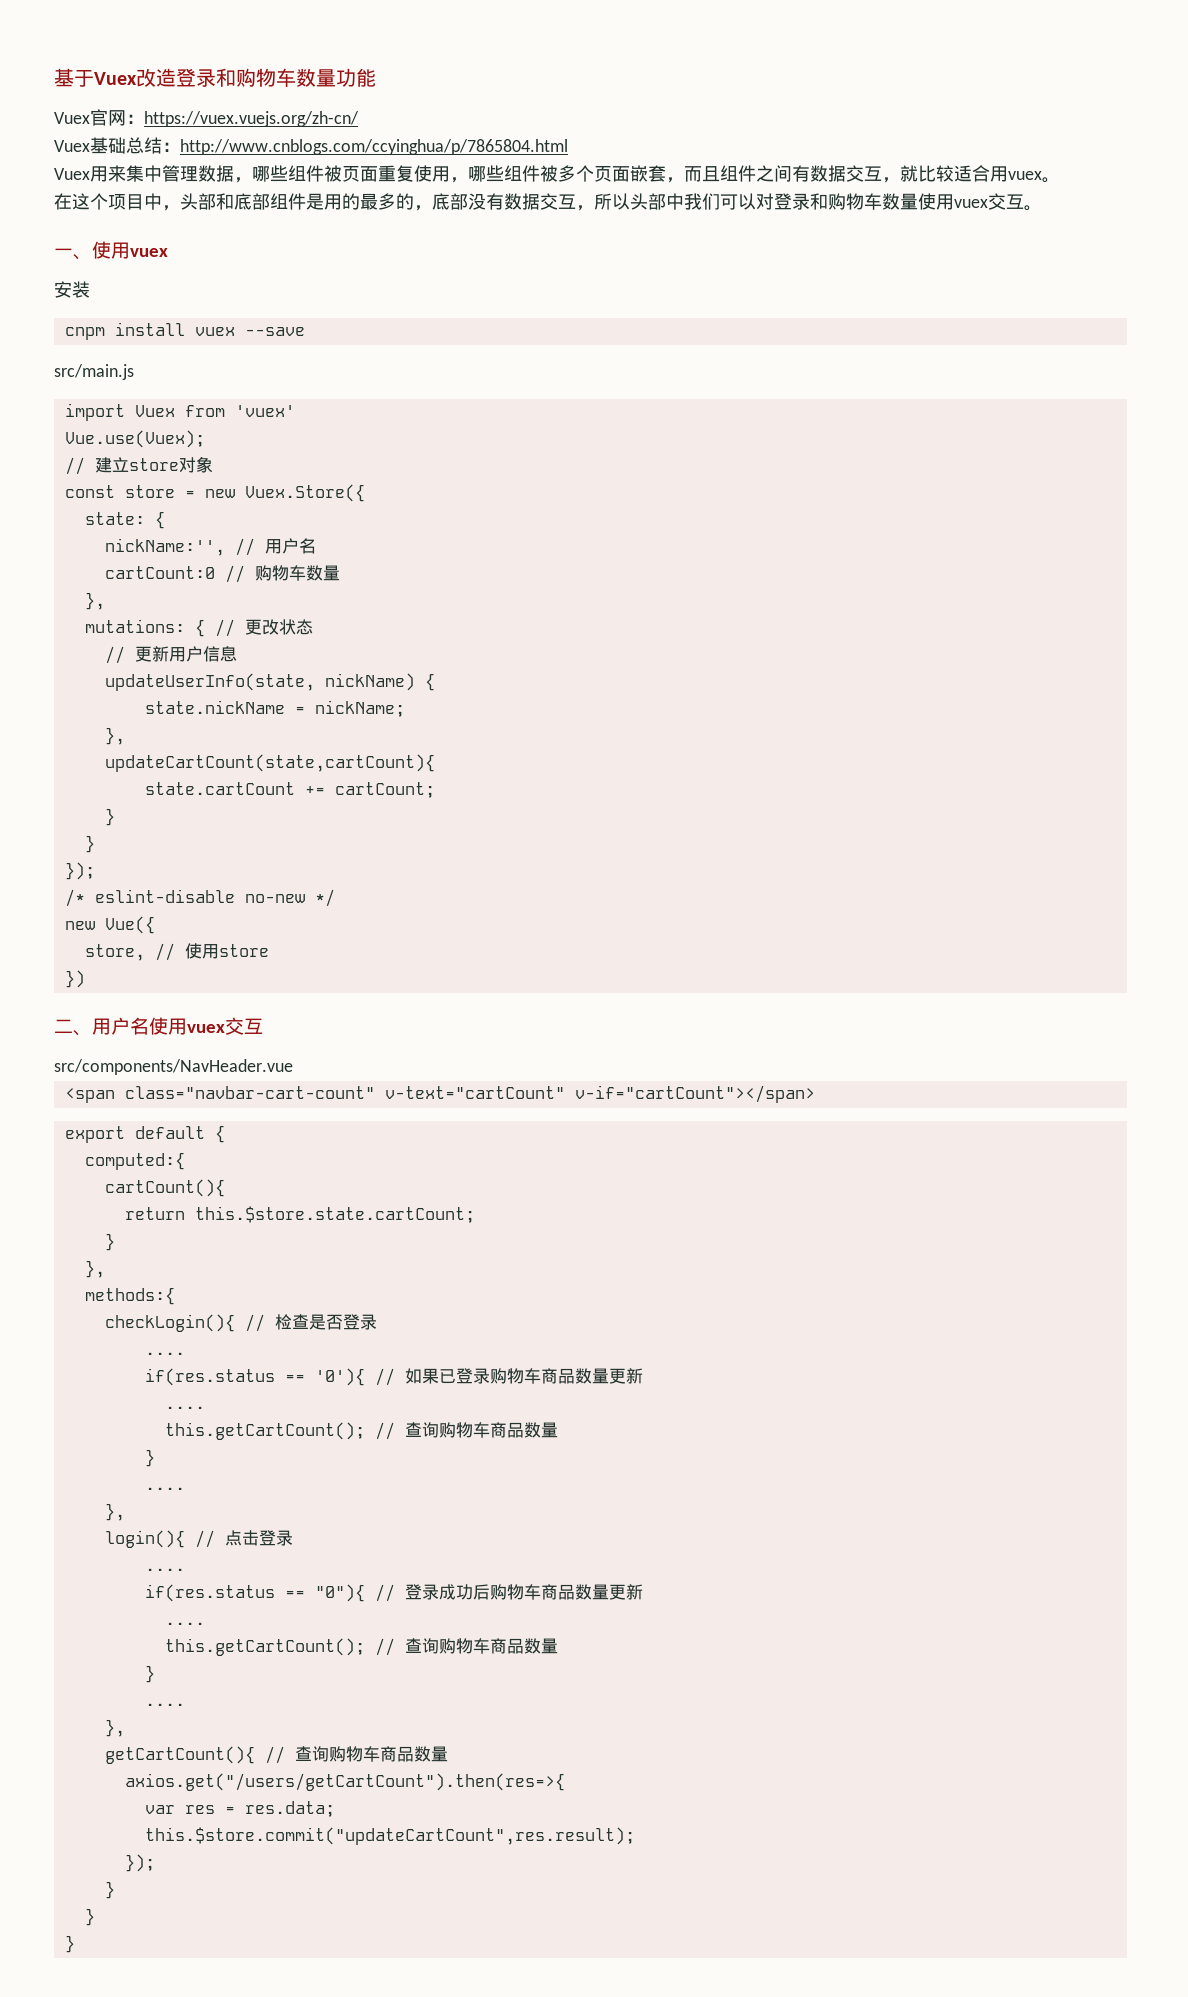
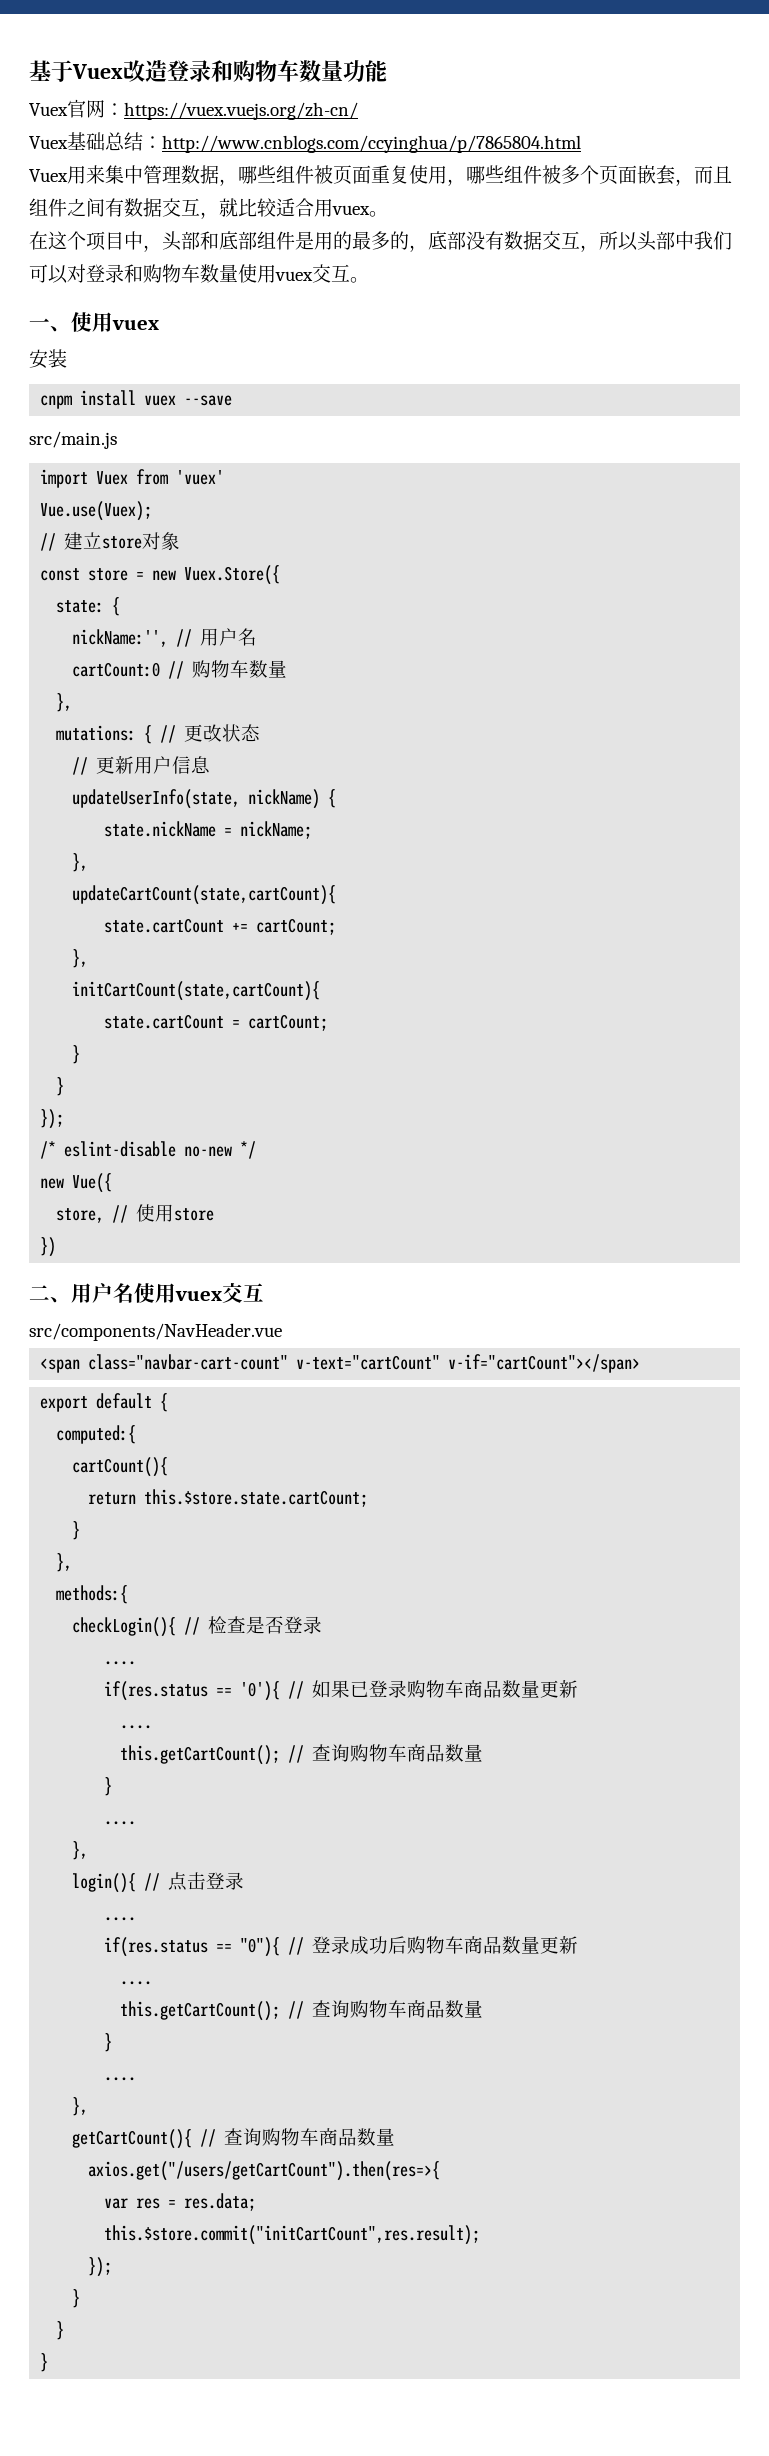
(435, 790) none -> [72,949,89,968] [72,981,321,1001] [104,1014,329,1031] // }, // initCartCount(state,cartCount){ // state.cartCount = cartCount;
[144,1827,635,1845] this.$store.commit("updateCartCount",res.result); -> [104,2225,481,2245] this.$store.commit("initCartCount",res.result);

